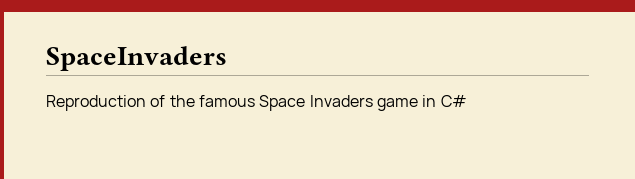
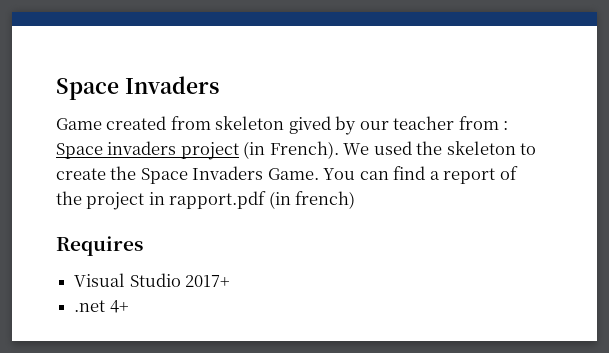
[46,46,227,71] [46,95,467,111] SpaceInvaders // Reproduction of the famous Space Invaders game in C# -> [56,76,219,100] [56,116,509,135] [56,141,537,160] [56,166,518,184] [56,191,356,210] [56,236,143,256] [74,273,231,287] [74,300,129,313] Space Invaders // Game created from skeleton gived by our teacher from : Space invaders project (in French). We used the skeleton to create the Space Invaders Game. You can find a report of the project in rapport.pdf (in french) // Requires // Visual Studio 2017+ // .net 4+

